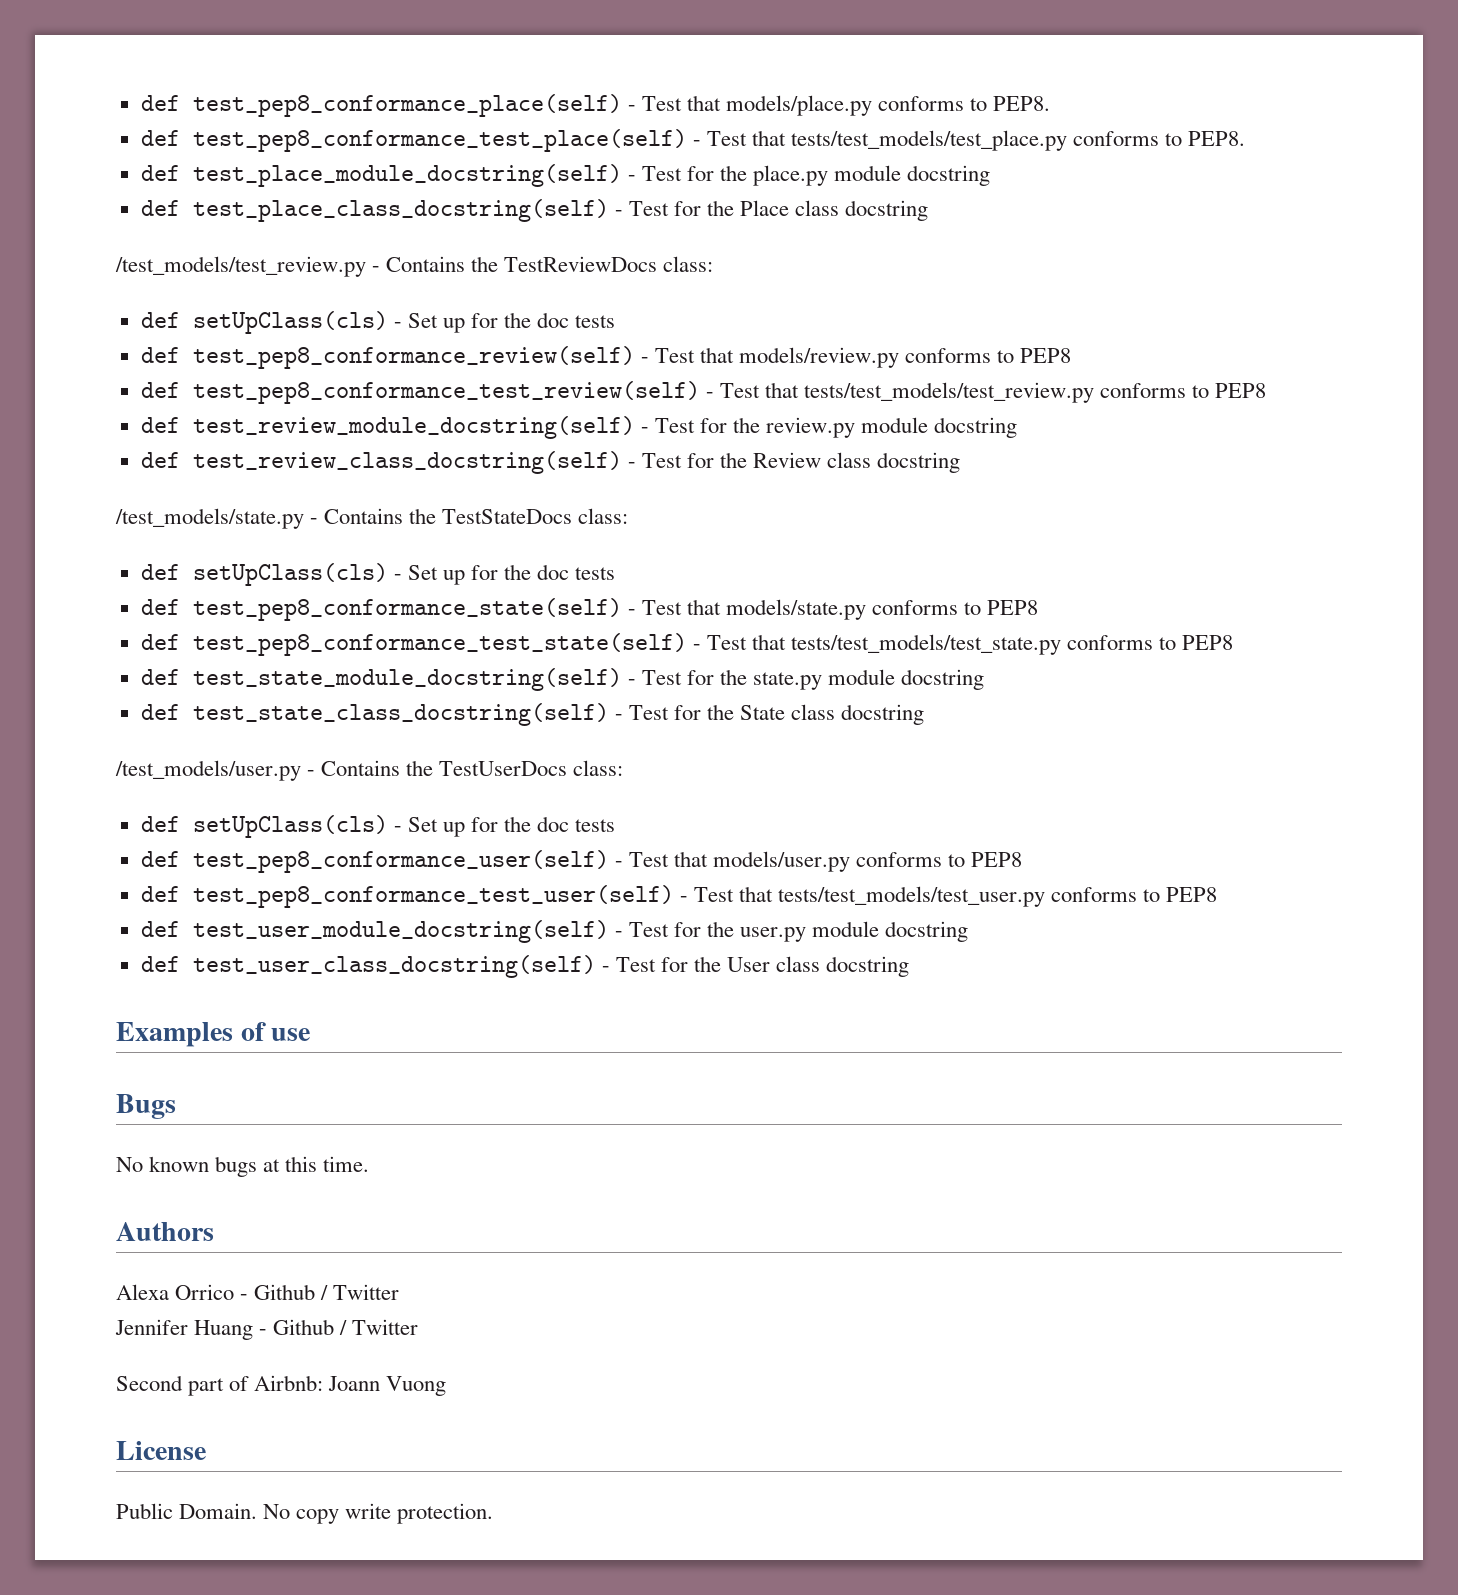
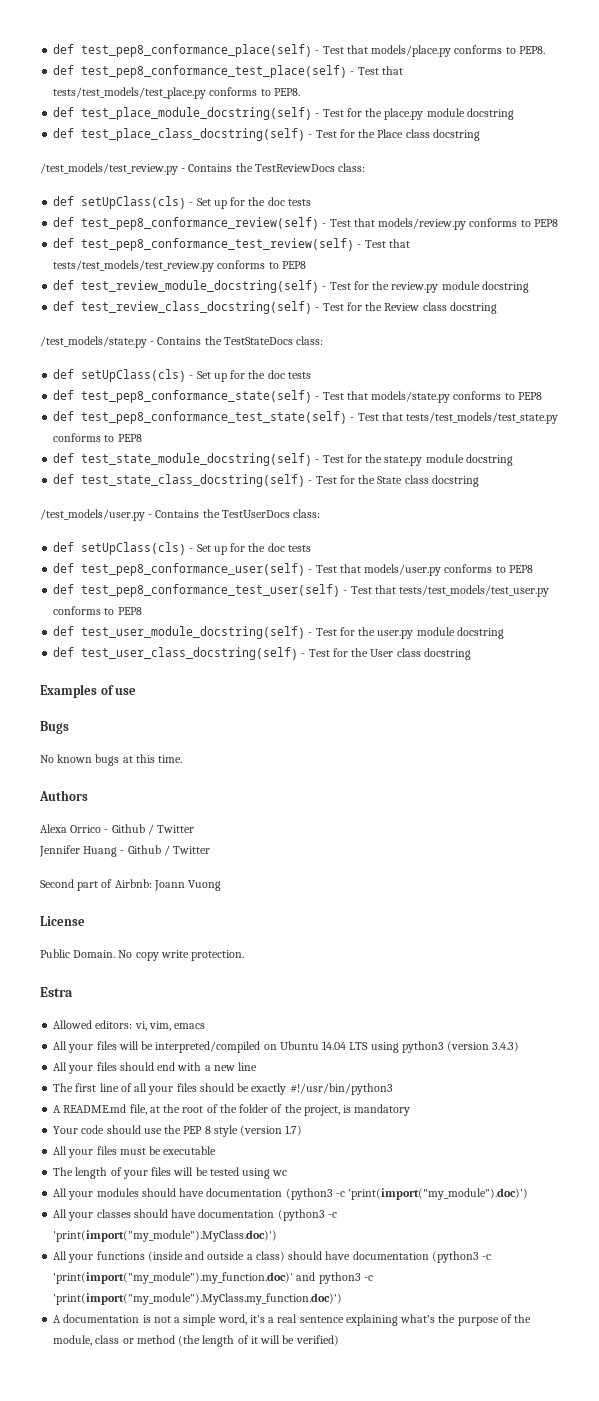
(494, 1513) none -> [40,987,73,997] [53,1020,206,1031] [53,1041,520,1053] [53,1062,258,1074] [53,1083,393,1095] [53,1104,411,1116] [53,1125,303,1137] [53,1146,217,1158] [53,1167,288,1179] [53,1188,529,1200] [53,1209,337,1221] [53,1230,278,1242] [53,1251,492,1263] [53,1272,373,1284] [53,1293,343,1305] [53,1314,532,1326] [53,1335,339,1347] // Estra // Allowed editors: vi, vim, emacs // All your files will be interpreted/compiled on Ubuntu 14.04 LTS using python3 (version 3.4.3) // All your files should end with a new line // The first line of all your files should be exactly #!/usr/bin/python3 // A README.md file, at the root of the folder of the project, is mandatory // Your code should use the PEP 8 style (version 1.7) // All your files must be executable // The length of your files will be tested using wc // All your modules should have documentation (python3 -c 'print(import("my_module").doc)') // All your classes should have documentation (python3 -c 'print(import("my_module").MyClass.doc)') // All your functions (inside and outside a class) should have documentation (python3 -c 'print(import("my_module").my_function.doc)' and python3 -c 'print(import("my_module").MyClass.my_function.doc)') // A documentation is not a simple word, it’s a real sentence explaining what’s the purpose of the module, class or method (the length of it will be verified)

